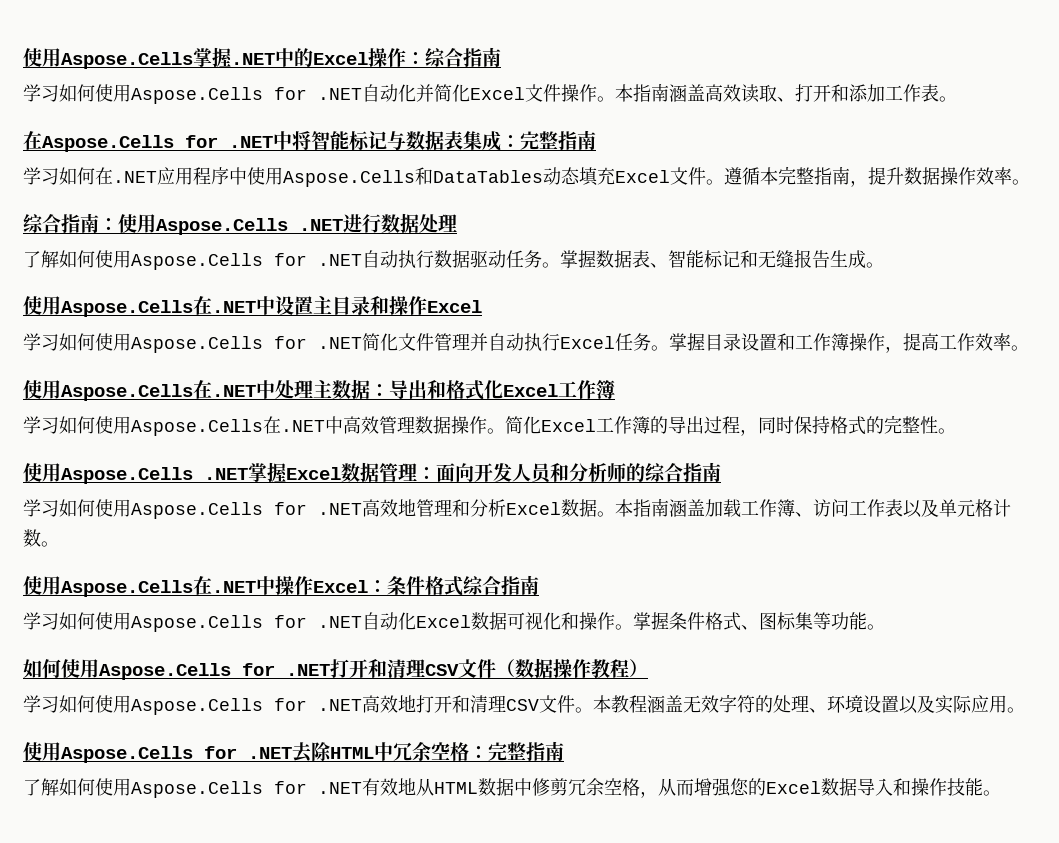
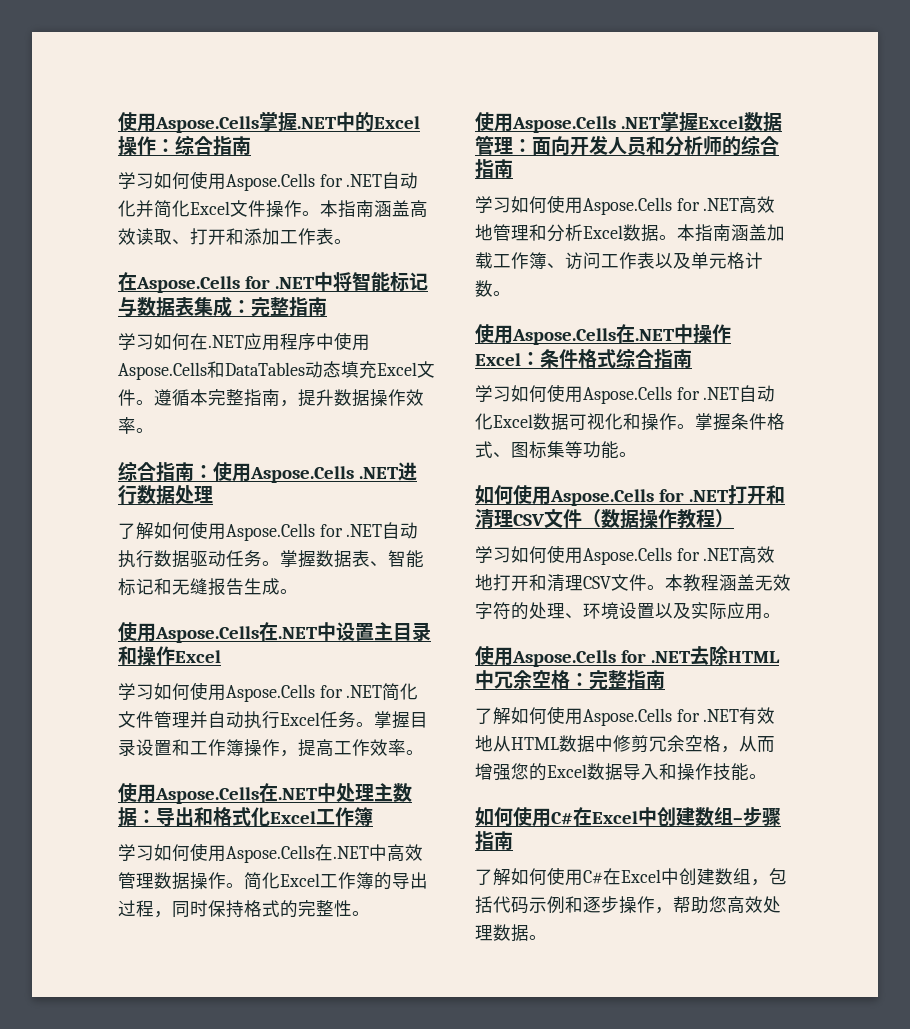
(1001, 793) none -> [475,807,781,827] [475,831,513,850] [475,867,787,886] [475,896,781,914] [475,924,547,942] // 如何使用C#在Excel中创建数组–步骤指南 // 了解如何使用C#在Excel中创建数组，包括代码示例和逐步操作，帮助您高效处理数据。

